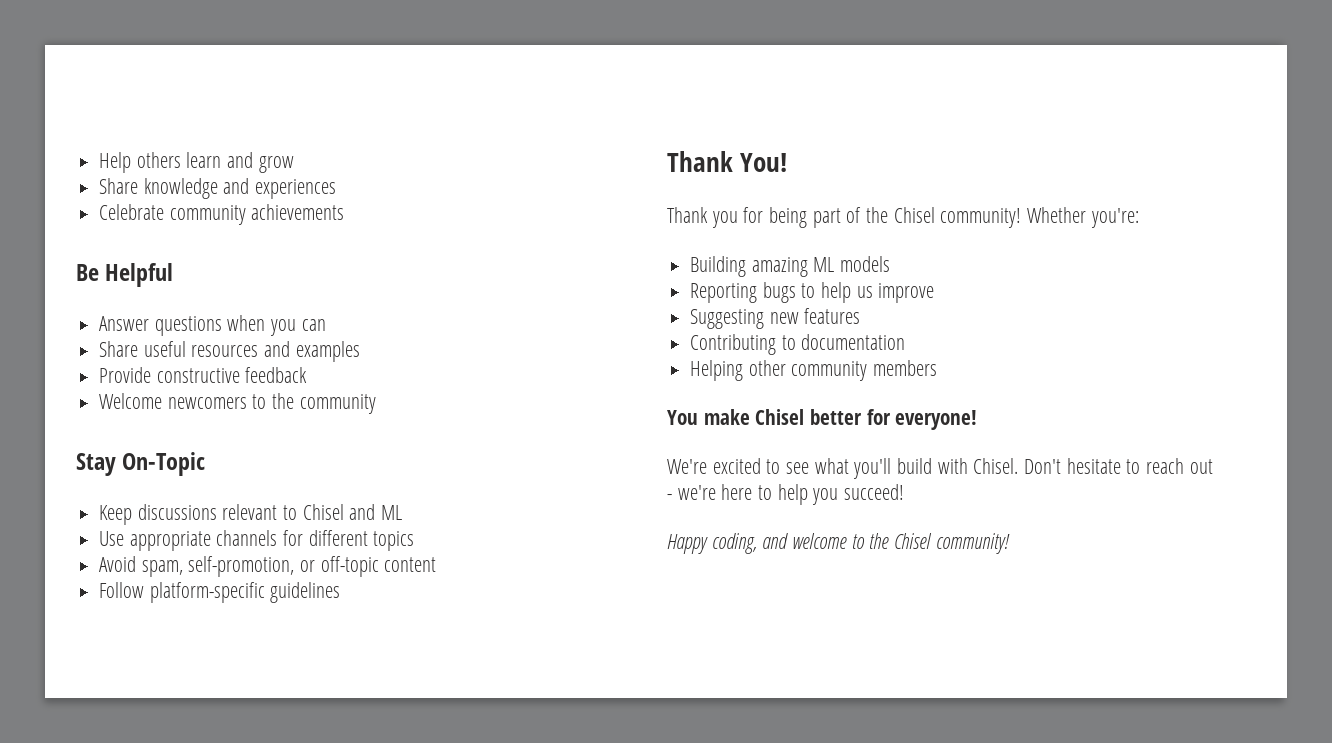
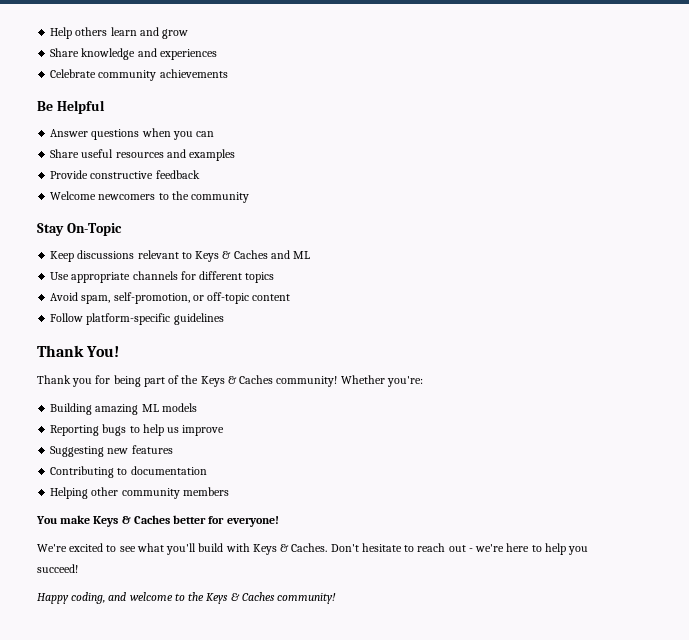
[302,504,344,520] Chisel -> [195,250,268,262] Keys & Caches
[893,207,935,223] Chisel -> [200,375,274,387] Keys & Caches
[755,409,805,425] Chisel -> [93,515,170,527] Keys & Caches
[973,458,1019,474] Chisel. -> [252,543,328,555] Keys & Caches.
[894,533,933,549] Chisel -> [206,592,275,604] Keys & Caches

